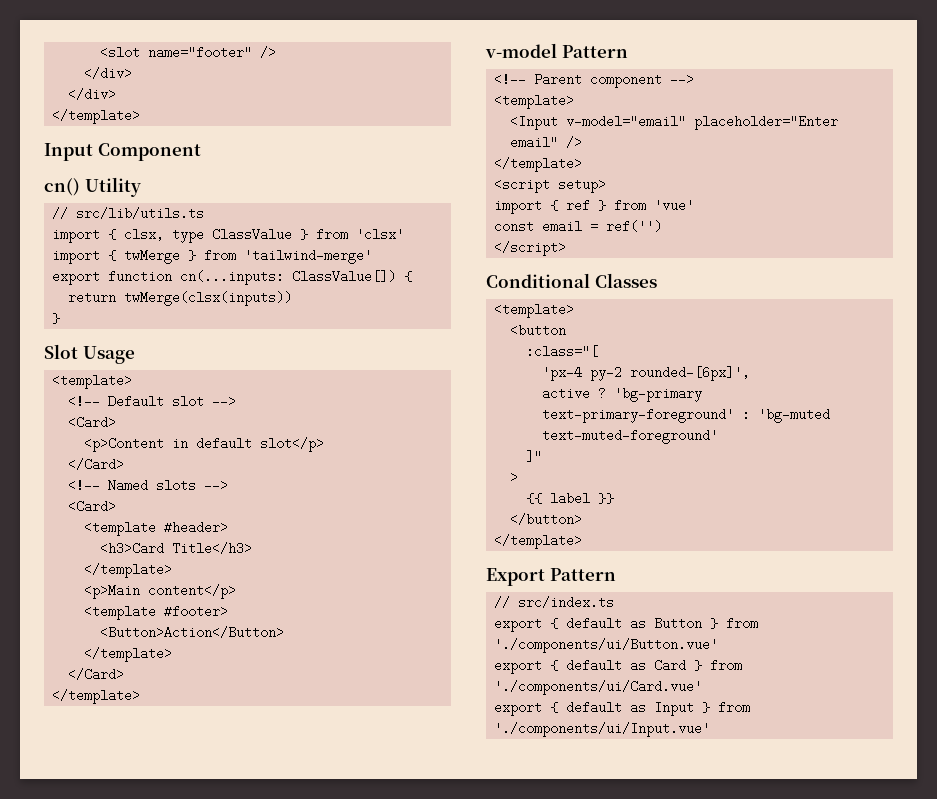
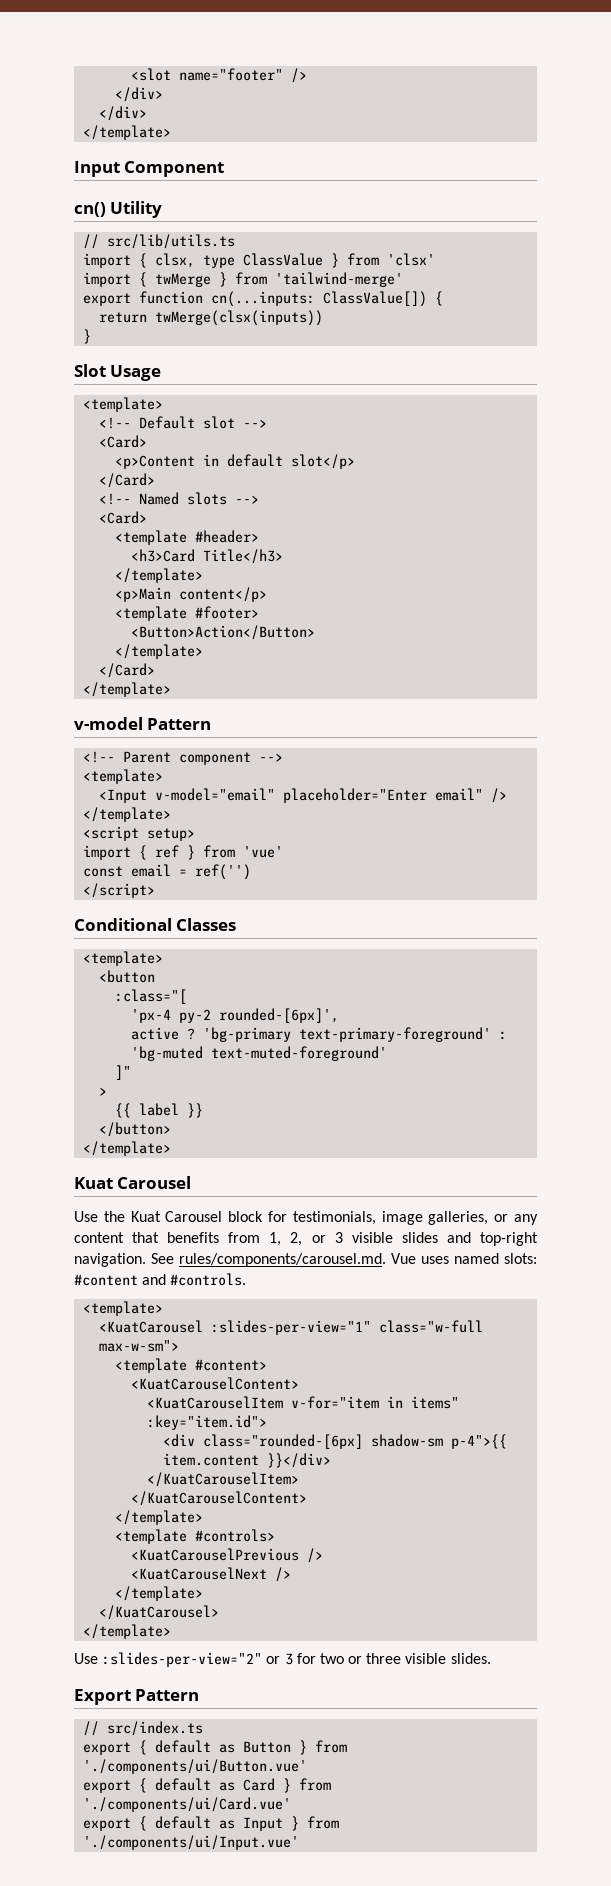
(583, 541) none -> [74,1176,192,1189] [74,1211,538,1225] [74,1232,538,1246] [74,1253,537,1267] [74,1273,247,1286] [83,1301,164,1316] [99,1320,484,1335] [99,1340,180,1352] [115,1358,268,1373] [131,1377,300,1390] [147,1396,460,1409] [147,1415,268,1430] [163,1434,508,1449] [163,1453,332,1468] [147,1472,300,1487] [131,1491,308,1506] [115,1510,204,1525] [115,1529,276,1544] [131,1548,324,1563] [131,1567,292,1582] [115,1586,204,1601] [99,1605,220,1620] [83,1624,172,1639] [74,1652,491,1667] // Kuat Carousel // Use the Kuat Carousel block for testimonials, image galleries, or any content that benefits from 1, 2, or 3 visible slides and top-right navigation. See rules/components/carousel.md. Vue uses named slots: #content and #controls. // <template> // <KuatCarousel :slides-per-view="1" class="w-full max-w-sm"> // <template #content> // <KuatCarouselContent> // <KuatCarouselItem v-for="item in items" :key="item.id"> // <div class="rounded-[6px] shadow-sm p-4">{{ item.content }}</div> // </KuatCarouselItem> // </KuatCarouselContent> // </template> // <template #controls> // <KuatCarouselPrevious /> // <KuatCarouselNext /> // </template> // </KuatCarousel> // </template> // Use :slides-per-view="2" or 3 for two or three visible slides.

